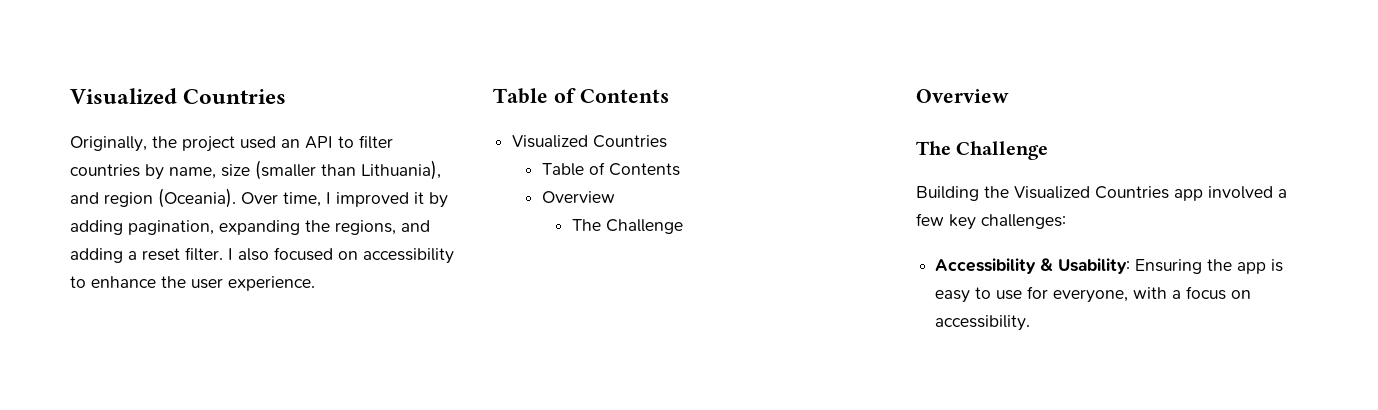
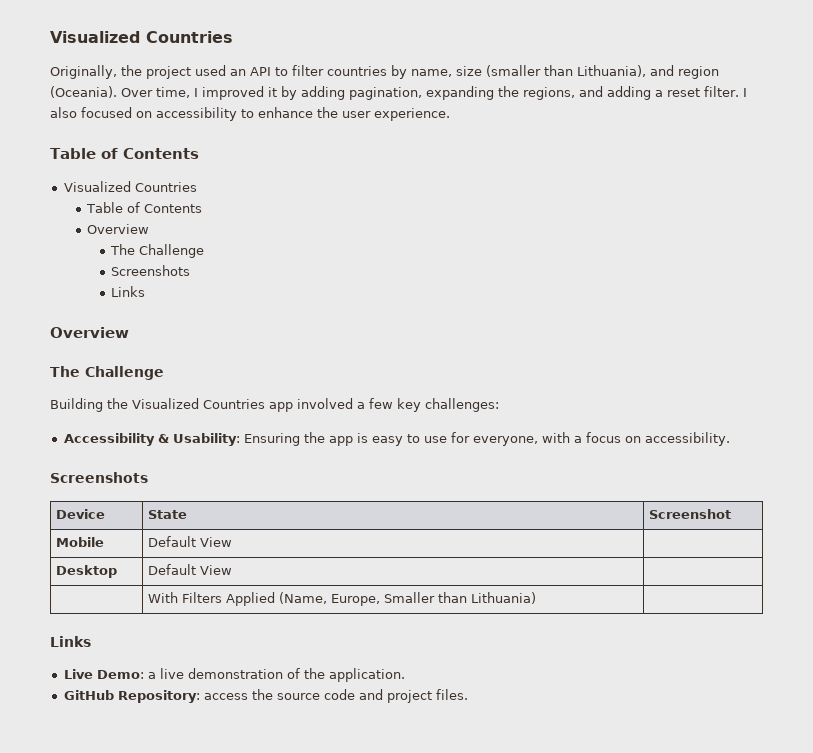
(683, 226) none -> [111,265,191,276] [111,286,146,297] // Screenshots // Links
(1031, 323) none -> [50,472,148,483] [56,509,106,519] [148,510,188,519] [649,509,732,519] [56,537,105,547] [148,536,233,547] [56,565,118,578] [148,564,233,575] [148,592,537,606] [50,636,91,647] [63,668,405,682] [63,689,468,703] // Screenshots // Device | State | Screenshot // Mobile | Default View | // Desktop | Default View | // | With Filters Applied (Name, Europe, Smaller than Lithuania) | // Links // Live Demo: a live demonstration of the application. // GitHub Repository: access the source code and project files.

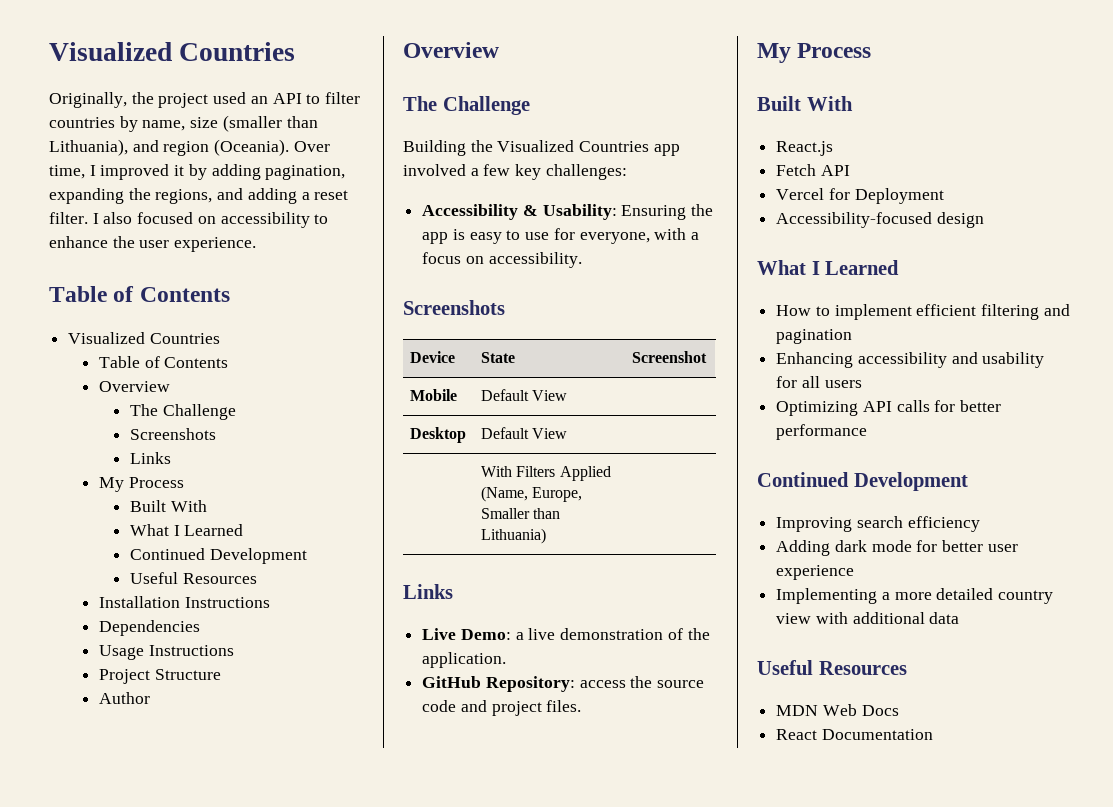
(146, 291) none -> [99,477,184,492] [129,500,207,512] [129,524,244,536] [129,548,307,564] [129,572,257,584] [99,596,270,608] [99,620,201,636] [99,645,234,660] [99,669,221,684] [99,692,151,704] // My Process // Built With // What I Learned // Continued Development // Useful Resources // Installation Instructions // Dependencies // Usage Instructions // Project Structure // Author
(468, 694) none -> [757,43,872,63] [757,96,853,111] [776,141,834,156] [776,164,850,176] [776,188,944,204] [776,212,984,228] [757,260,900,275] [776,304,1070,320] [776,329,853,344] [776,352,1045,368] [776,376,862,388] [776,400,1002,416] [776,424,868,440] [757,472,968,491] [776,516,980,532] [776,540,1018,556] [776,565,855,580] [776,588,1054,604] [776,612,960,624] [757,660,907,675] [776,704,899,716] [776,729,933,740] // My Process // Built With // React.js // Fetch API // Vercel for Deployment // Accessibility-focused design // What I Learned // How to implement efficient filtering and pagination // Enhancing accessibility and usability for all users // Optimizing API calls for better performance // Continued Development // Improving search efficiency // Adding dark mode for better user experience // Implementing a more detailed country view with additional data // Useful Resources // MDN Web Docs // React Documentation

